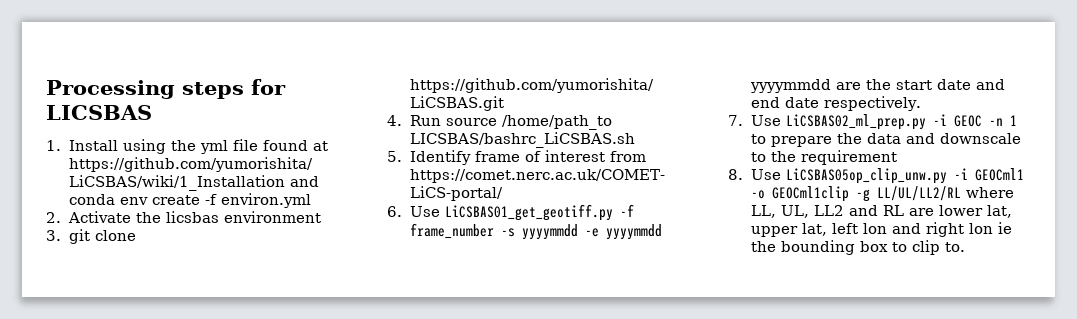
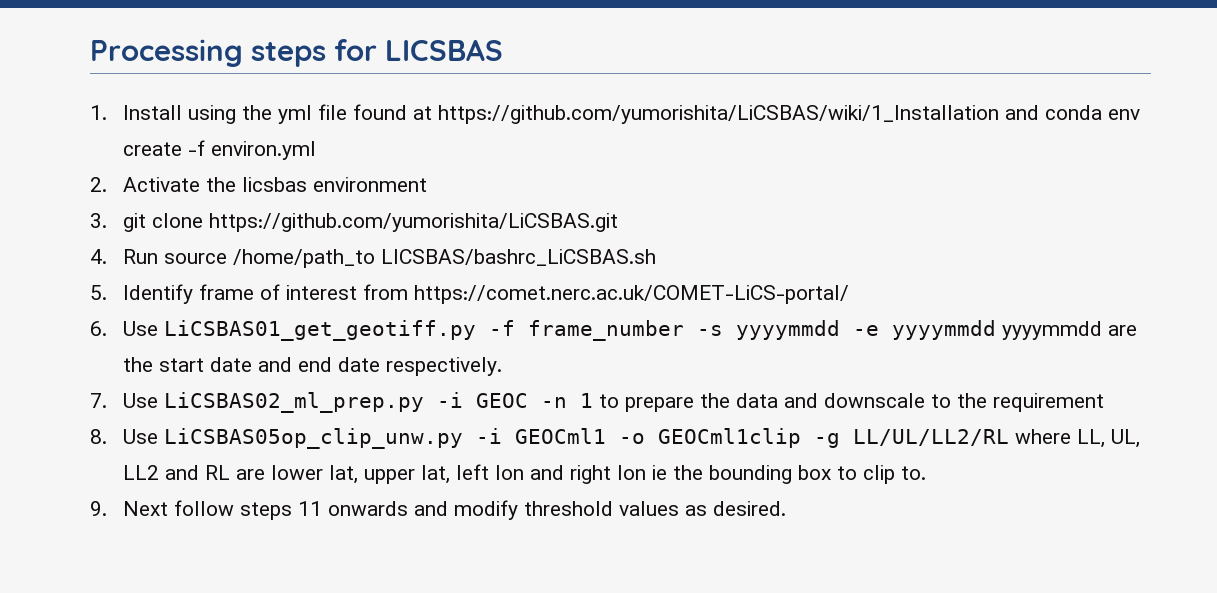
(965, 247) none -> [90,500,787,520] // 9. Next follow steps 11 onwards and modify threshold values as desired.

